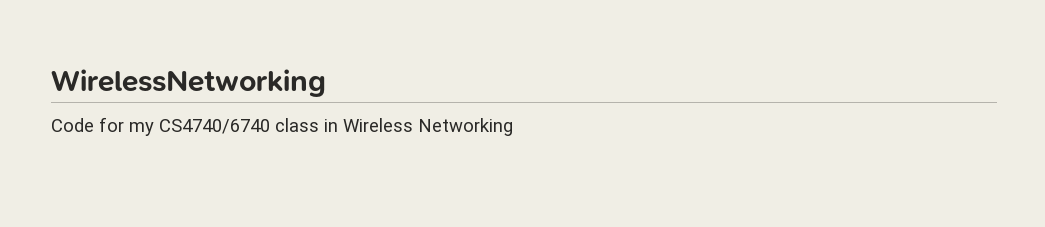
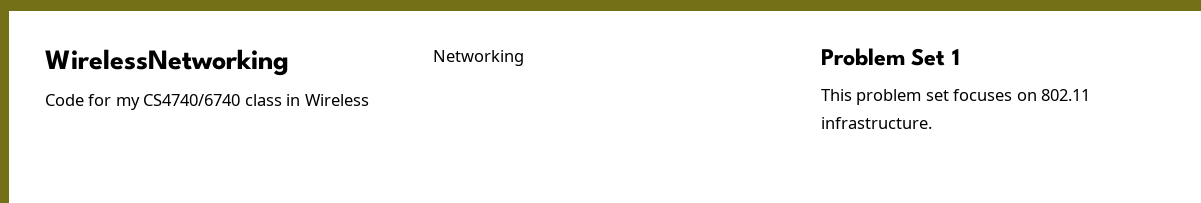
(513, 127) none -> [821,48,960,66] [821,89,1091,105] [821,117,932,129] // Problem Set 1 // This problem set focuses on 802.11 infrastructure.

